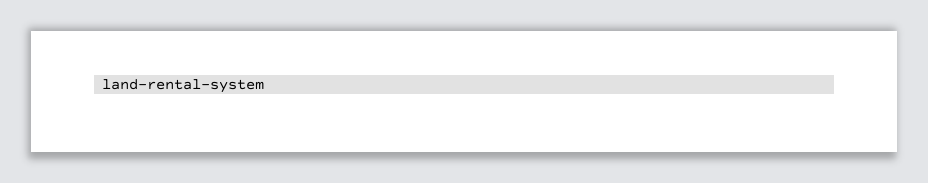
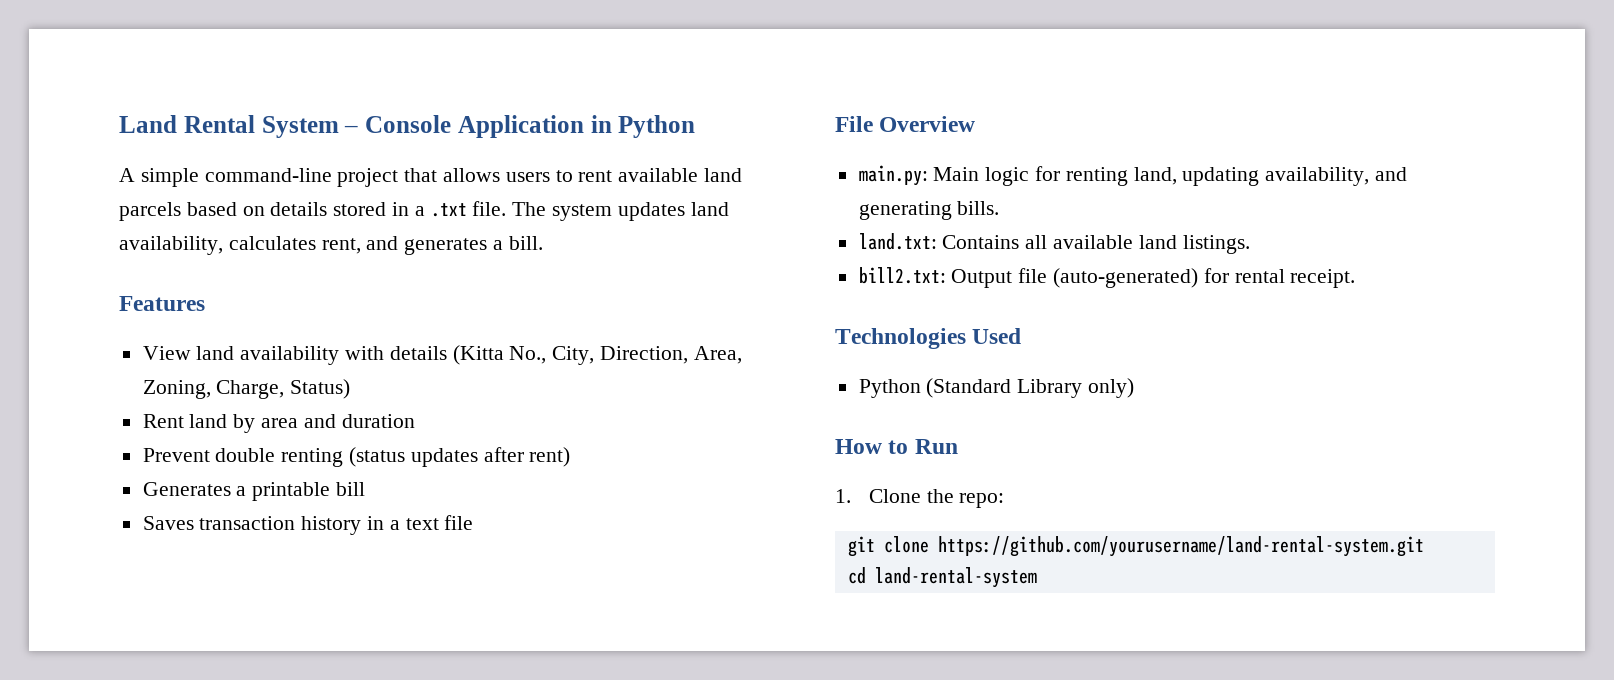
(101, 86) none -> [119,115,696,138] [119,168,743,187] [119,201,729,221] [119,236,543,255] [119,296,205,311] [142,345,742,365] [142,379,351,399] [142,414,415,433] [142,447,571,467] [142,482,366,501] [142,515,474,535] [835,116,976,132] [858,165,1408,186] [858,201,1000,220] [858,233,1250,254] [858,267,1356,288] [835,328,1022,349] [858,378,1135,398] [835,439,958,454] [835,489,1005,508] [847,536,1424,557] [847,567,866,584] Land Rental System – Console Application in Python // A simple command-line project that allows users to rent available land parcels based on details stored in a .txt file. The system updates land availability, calculates rent, and generates a bill. // Features // View land availability with details (Kitta No., City, Direction, Area, Zoning, Charge, Status) // Rent land by area and duration // Prevent double renting (status updates after rent) // Generates a printable bill // Saves transaction history in a text file // File Overview // main.py: Main logic for renting land, updating availability, and generating bills. // land.txt: Contains all available land listings. // bill2.txt: Output file (auto-generated) for rental receipt. // Technologies Used // Python (Standard Library only) // How to Run // 1. Clone the repo: // git clone https://github.com/yourusername/land-rental-system.git // cd

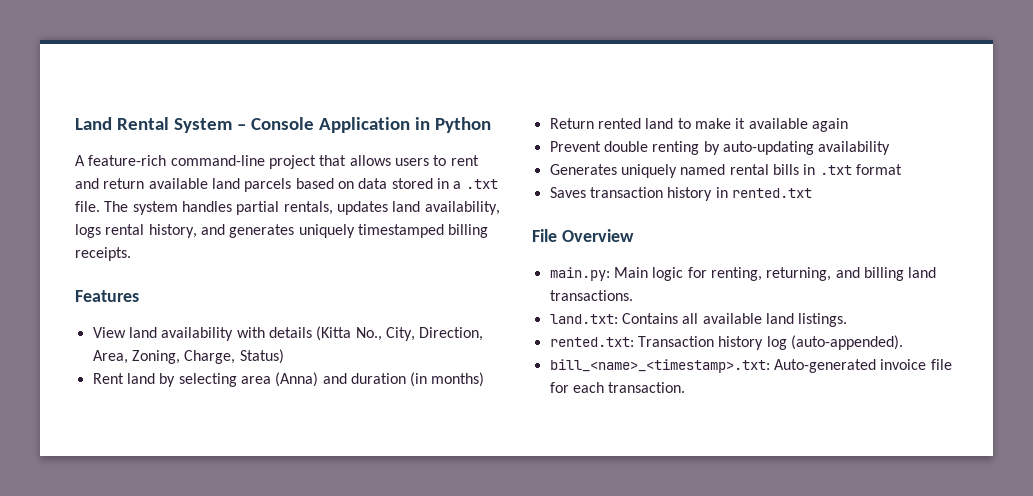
[140,168,199,187] simple -> [88,155,167,166] feature-rich
(613, 176) none -> [75,178,145,189] and return
[270,202,328,216] details -> [358,178,388,189] data
[617,202,729,221] [119,236,543,255] updates land availability, calculates rent, and generates a bill. -> [181,201,500,215] [75,224,489,238] [75,247,131,261] handles partial rentals, updates land availability, logs rental history, and generates uniquely timestamped billing receipts.
[261,418,299,428] area -> [178,372,319,387] selecting area (Anna)
[142,447,571,467] [142,482,366,501] // Prevent double renting (status updates after rent) // Generates a printable bill -> [410,372,485,387] [549,118,848,132] [549,141,891,155] [549,164,902,178] (in months) // Return rented land to make it available again // Prevent double renting by auto-updating availability // Generates uniquely named rental bills in .txt format
[389,515,474,530] a text file -> [731,188,812,198] rented.txt
[1065,167,1408,186] [858,201,1000,220] renting land, updating availability, and generating bills. -> [710,267,937,281] [549,290,633,301] renting, returning, and billing land transactions.
[858,267,1356,288] [835,328,1022,349] [858,378,1135,398] [835,439,958,454] [835,489,1005,508] [847,536,1424,557] [847,567,1037,588] bill2.txt: Output file (auto-generated) for rental receipt. // Technologies Used // Python (Standard Library only) // How to Run // 1. Clone the repo: // git clone https://github.com/yourusername/land-rental-system.git // cd land-rental-system -> [549,335,903,350] [549,359,952,373] [549,382,686,393] rented.txt: Transaction history log (auto-appended). // bill_<name>_<timestamp>.txt: Auto-generated invoice file for each transaction.

